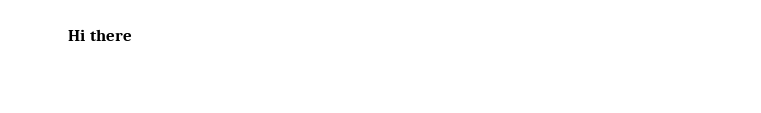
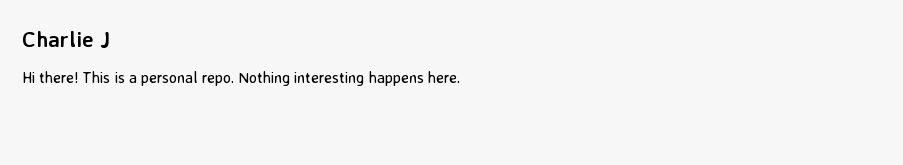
[68,29,132,41] Hi there -> [22,31,110,48] [22,71,460,86] Charlie J // Hi there! This is a personal repo. Nothing interesting happens here.

